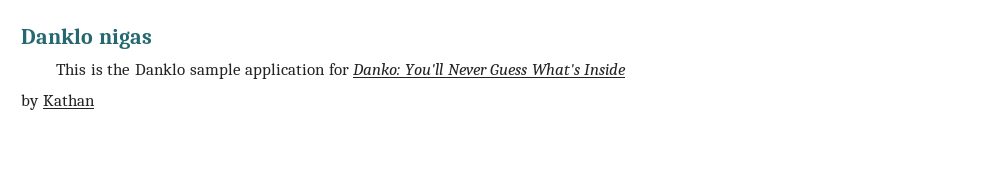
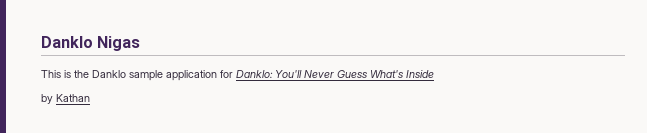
[21,28,152,49] Danklo nigas -> [41,36,141,51] Danklo Nigas
[352,63,401,75] Danko: -> [236,70,273,78] Danklo:

